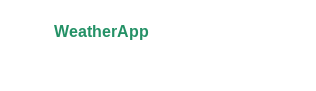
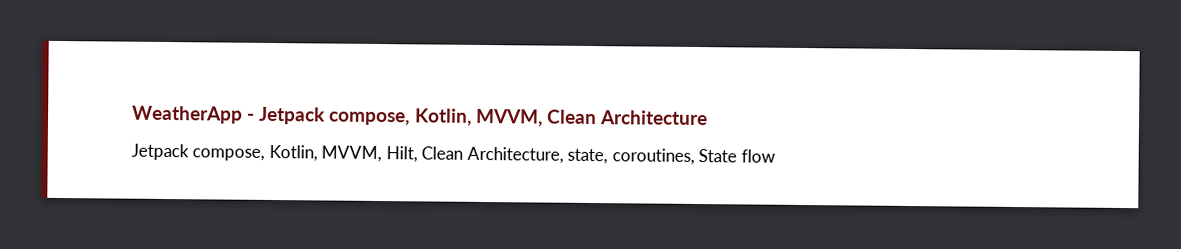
(149, 32) none -> [247,106,708,127] [131,143,776,165] - Jetpack compose, Kotlin, MVVM, Clean Architecture // Jetpack compose, Kotlin, MVVM, Hilt, Clean Architecture, state, coroutines, State flow

